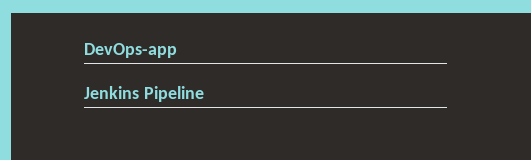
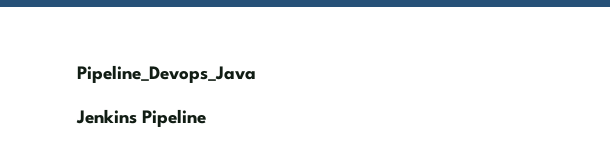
[84,43,177,58] DevOps-app -> [77,65,256,83] Pipeline_Devops_Java

